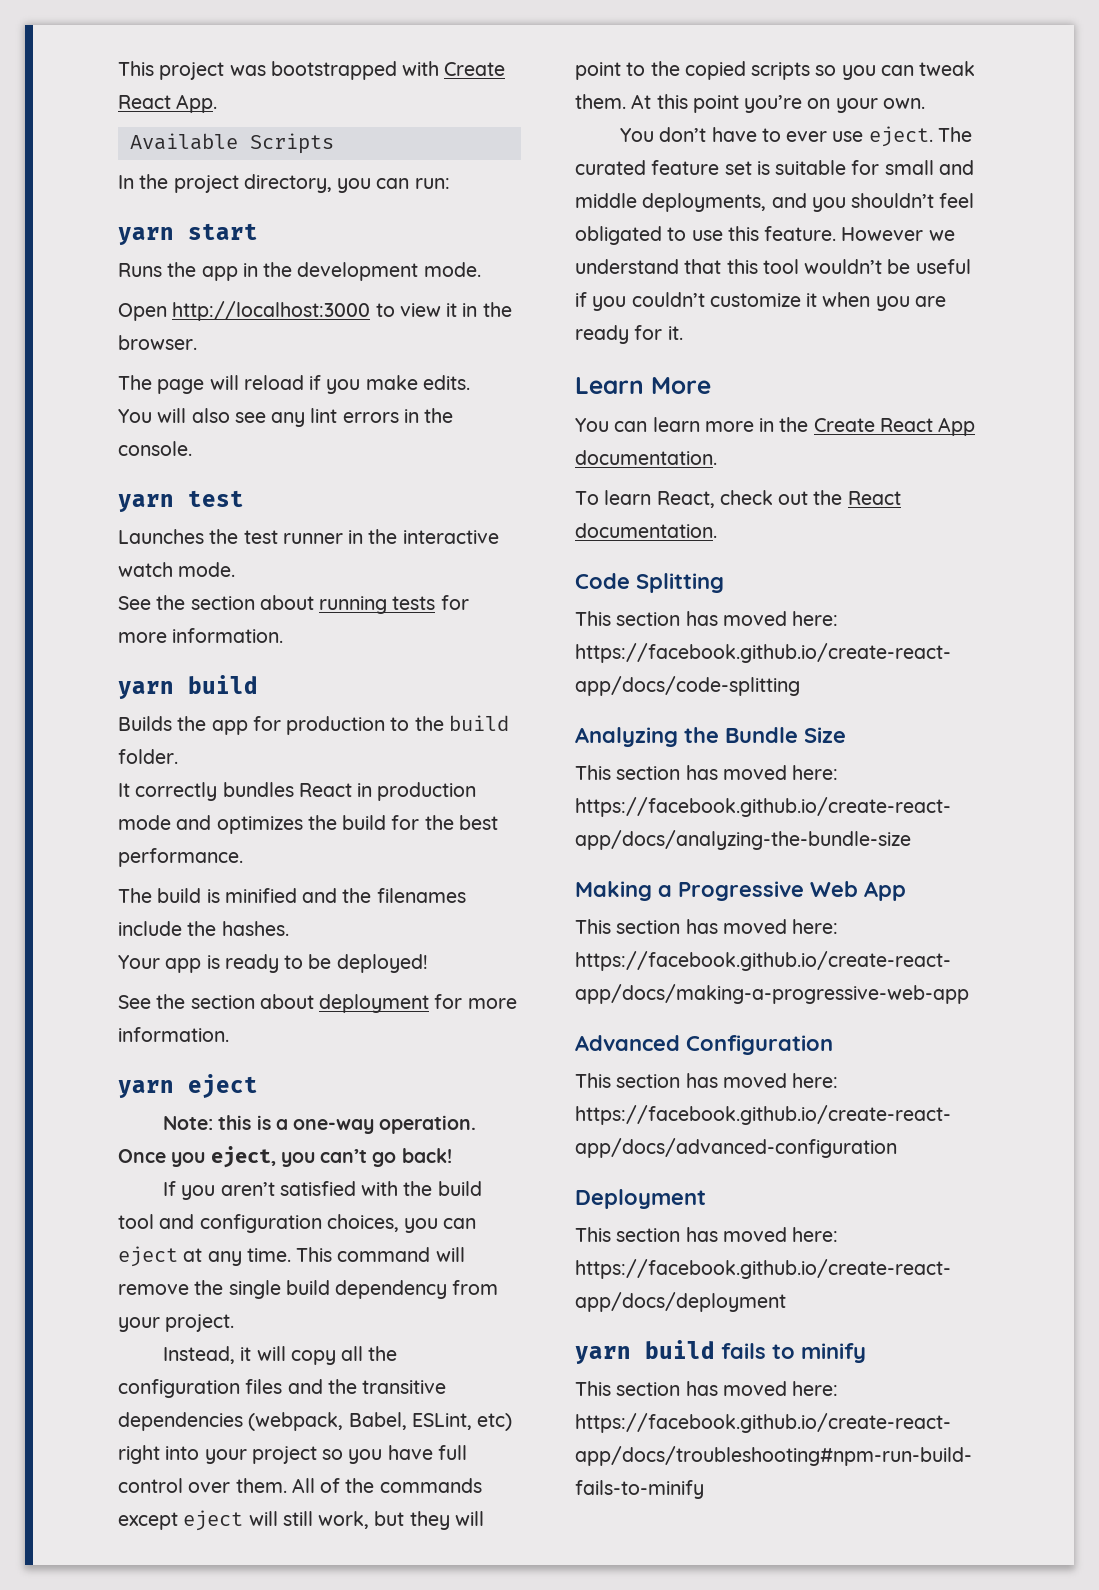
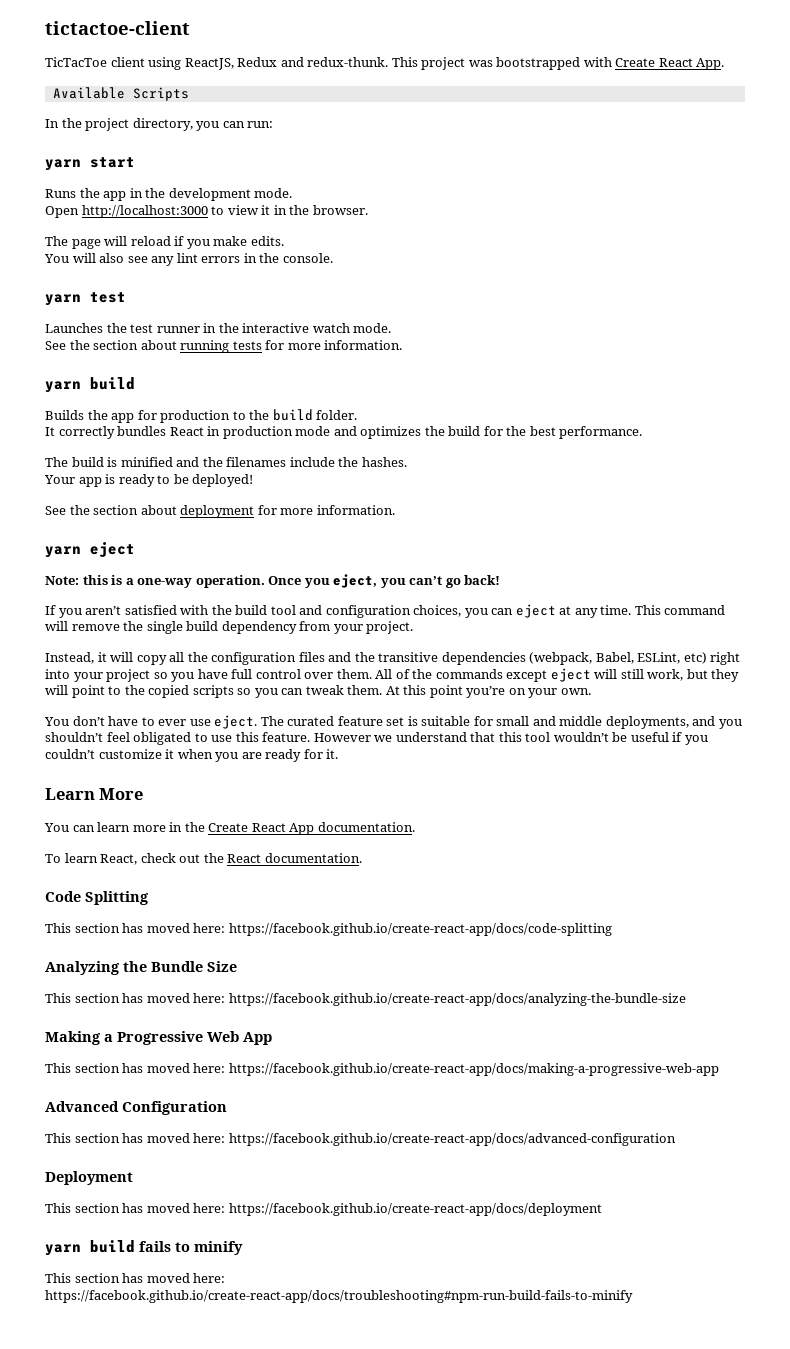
(118, 68) none -> [45,21,190,35] [45,57,389,70] tictactoe-client // TicTacToe client using ReactJS, Redux and redux-thunk.

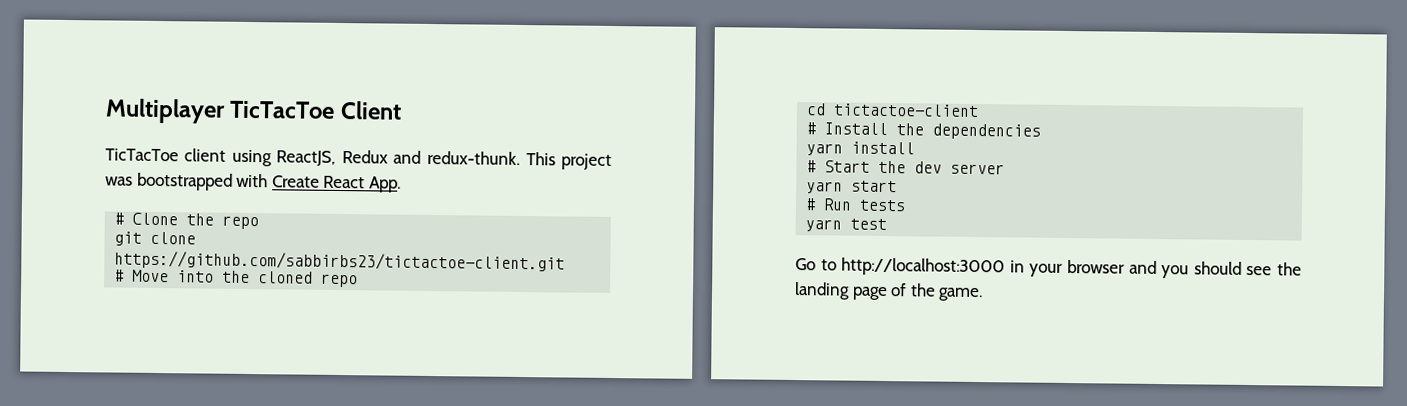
[45,21,190,35] tictactoe-client -> [105,98,402,124] Multiplayer TicTacToe Client
[52,87,189,101] [45,118,274,131] [45,157,135,171] [45,188,293,201] [45,205,368,218] [45,236,284,249] [44,253,333,266] [45,292,126,306] [45,323,392,333] [45,340,403,353] [45,377,135,393] [45,409,358,423] [45,426,643,439] [45,457,407,467] [44,474,254,487] [45,505,395,518] [45,542,135,558] [45,574,501,588] [45,604,726,618] [45,621,414,634] [45,652,741,665] [45,668,740,682] [45,685,591,698] [44,715,742,729] [45,732,708,745] [45,749,339,762] [45,788,144,800] [44,822,415,835] [45,853,362,865] [45,891,149,905] [45,923,612,936] [45,961,237,975] [45,993,686,1006] [45,1031,272,1045] [45,1063,719,1076] [45,1101,227,1115] [45,1133,676,1146] [45,1171,133,1185] [45,1203,602,1216] [45,1240,243,1256] [45,1273,226,1283] [45,1290,633,1303] Available Scripts // In the project directory, you can run: // yarn start // Runs the app in the development mode. // Open http://localhost:3000 to view it in the browser. // The page will reload if you make edits. // You will also see any lint errors in the console. // yarn test // Launches the test runner in the interactive watch mode. // See the section about running tests for more information. // yarn build // Builds the app for production to the build folder. // It correctly bundles React in production mode and optimizes the build for the best performance. // The build is minified and the filenames include the hashes. // Your app is ready to be deployed! // See the section about deployment for more information. // yarn eject // Note: this is a one-way operation. Once you eject, you can’t go back! // If you aren’t satisfied with the build tool and configuration choices, you can eject at any time. This command will remove the single build dependency from your project. // Instead, it will copy all the configuration files and the transitive dependencies (webpack, Babel, ESLint, etc) right into your project so you have full control over them. All of the commands except eject will still work, but they will point to the copied scripts so you can tweak them. At this point you’re on your own. // You don’t have to ever use eject. The curated feature set is suitable for small and middle deployments, and you shouldn’t feel obligated to use this feature. However we understand that this tool wouldn’t be useful if you couldn’t customize it when you are ready for it. // Learn More // You can learn more in the Create React App documentation. // To learn React, check out the React documentation. // Code Splitting // This section has moved here: https://facebook.github.io/create-react-app/docs/code-splitting // Analyzing the Bundle Size // This section has moved here: https://facebook.github.io/create-react-app/docs/analyzing-the-bundle-size // Making a Progressive Web App // This section has moved here: https://facebook.github.io/create-react-app/docs/making-a-progressive-web-app // Advanced Configuration // This section has moved here: https://facebook.github.io/create-react-app/docs/advanced-configuration // Deployment // This section has moved here: https://facebook.github.io/create-react-app/docs/deployment // yarn build fails to minify // This section has moved here: https://facebook.github.io/create-react-app/docs/troubleshooting#npm-run-build-fails-to-minify -> [114,212,260,230] [114,231,197,246] [114,250,566,273] [114,269,359,288] [806,103,980,118] [806,122,1042,140] [806,141,916,156] [806,160,1006,175] [806,180,898,194] [805,198,907,212] [805,218,888,232] [795,257,1302,279] [794,282,984,302] # Clone the repo // git clone https://github.com/sabbirbs23/tictactoe-client.git // # Move into the cloned repo // cd tictactoe-client // # Install the dependencies // yarn install // # Start the dev server // yarn start // # Run tests // yarn test // Go to http://localhost:3000 in your browser and you should see the landing page of the game.

